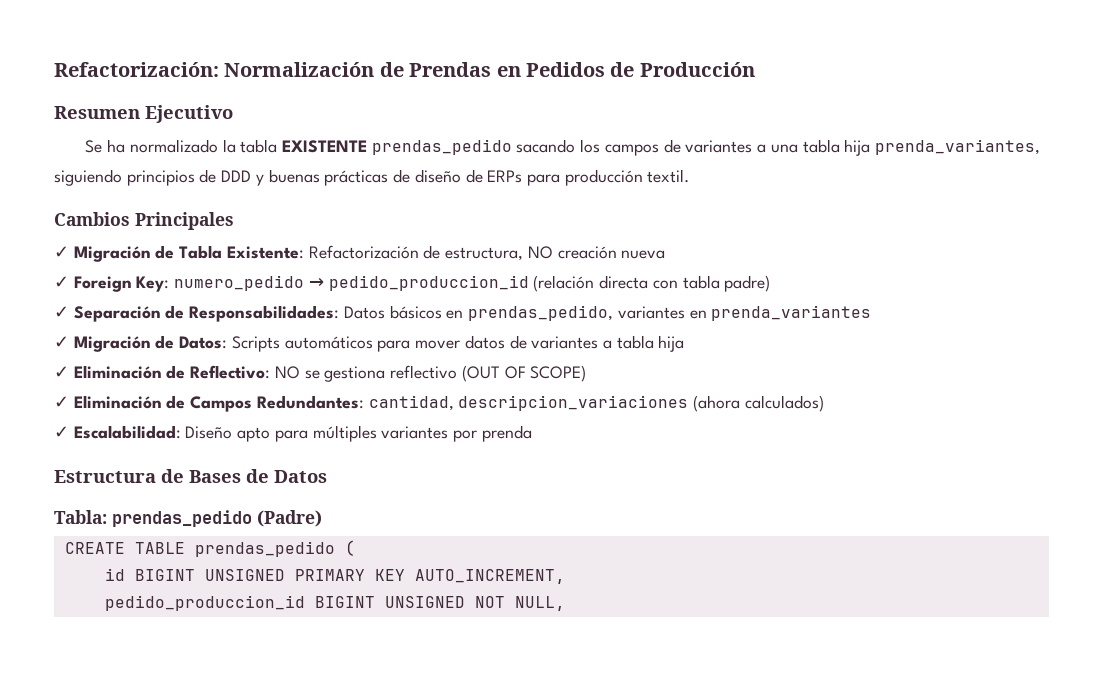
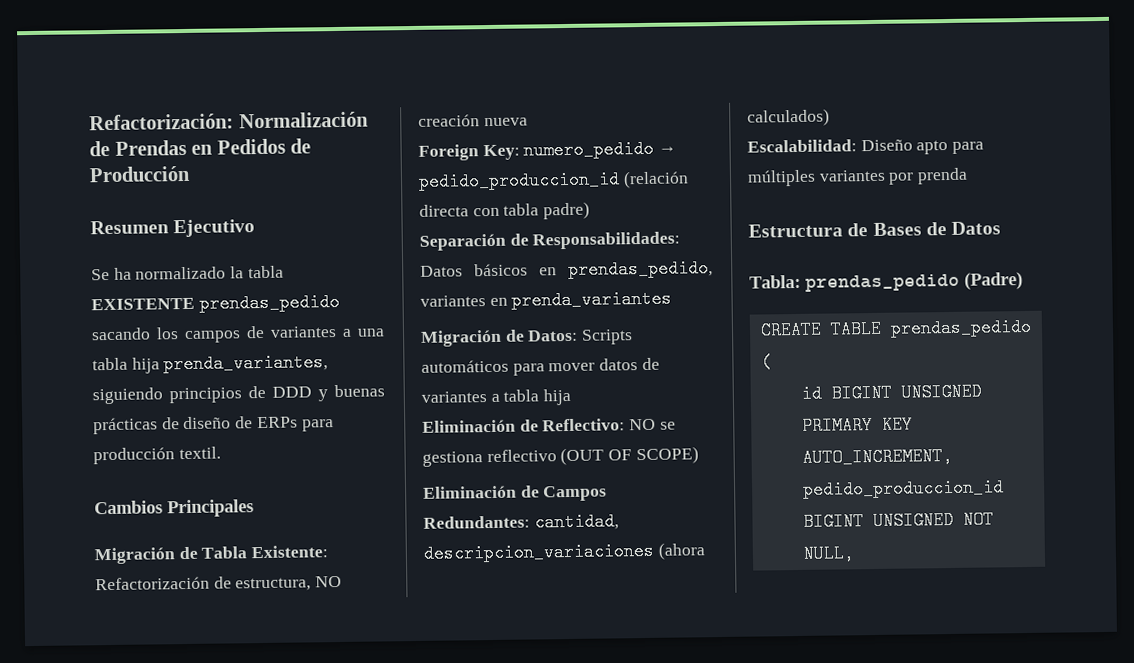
[54,246,69,258] ✓ -> (254, 508) none
[54,276,69,288] ✓ -> (528, 122) none
[54,306,69,318] ✓ -> (591, 210) none
[54,336,69,348] ✓ -> (673, 299) none
[54,366,69,378] ✓ -> (572, 397) none
[54,396,69,408] ✓ -> (699, 455) none
[54,426,69,438] ✓ -> (830, 117) none

